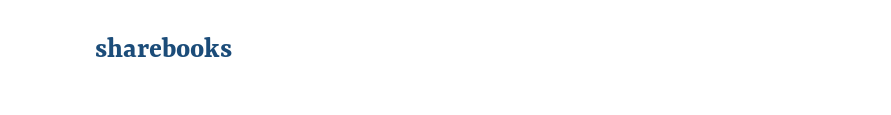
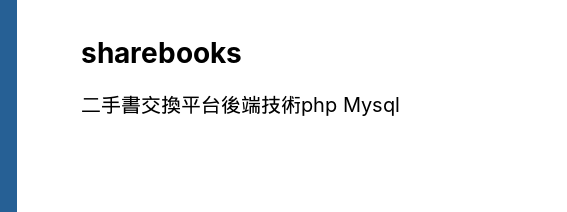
(232, 47) none -> [81,95,400,116] // 二手書交換平台後端技術php Mysql

